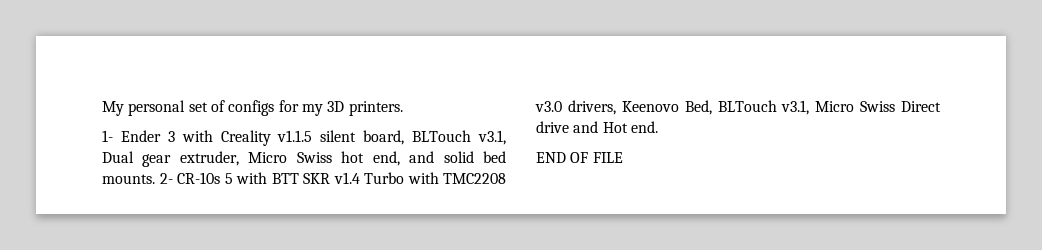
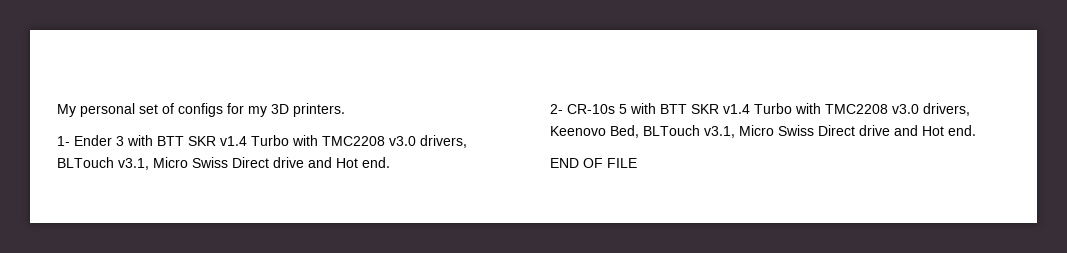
[220,130,507,146] [102,151,507,167] [102,174,155,184] Creality v1.1.5 silent board, BLTouch v3.1, Dual gear extruder, Micro Swiss hot end, and solid bed mounts. -> [157,135,467,148] [57,157,390,170] BTT SKR v1.4 Turbo with TMC2208 v3.0 drivers, BLTouch v3.1, Micro Swiss Direct drive and Hot end. //

